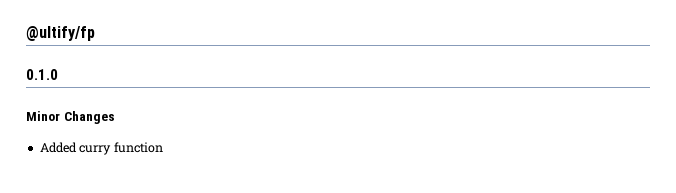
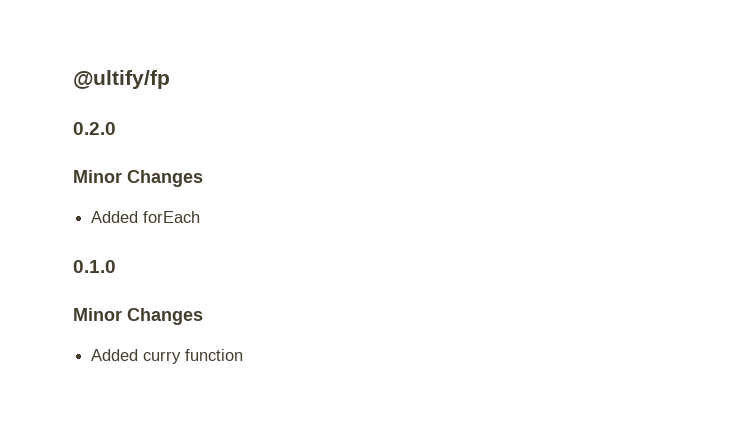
(95, 33) none -> [73,122,116,135] [73,170,203,187] [91,211,201,223] // 0.2.0 // Minor Changes // Added forEach

